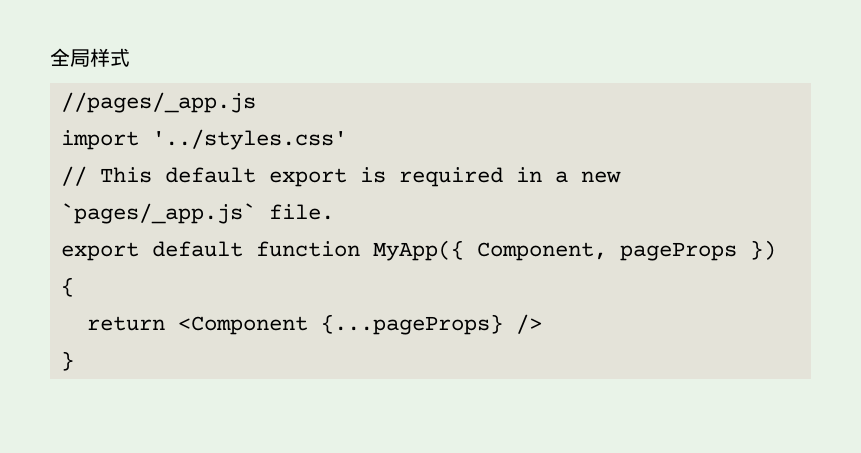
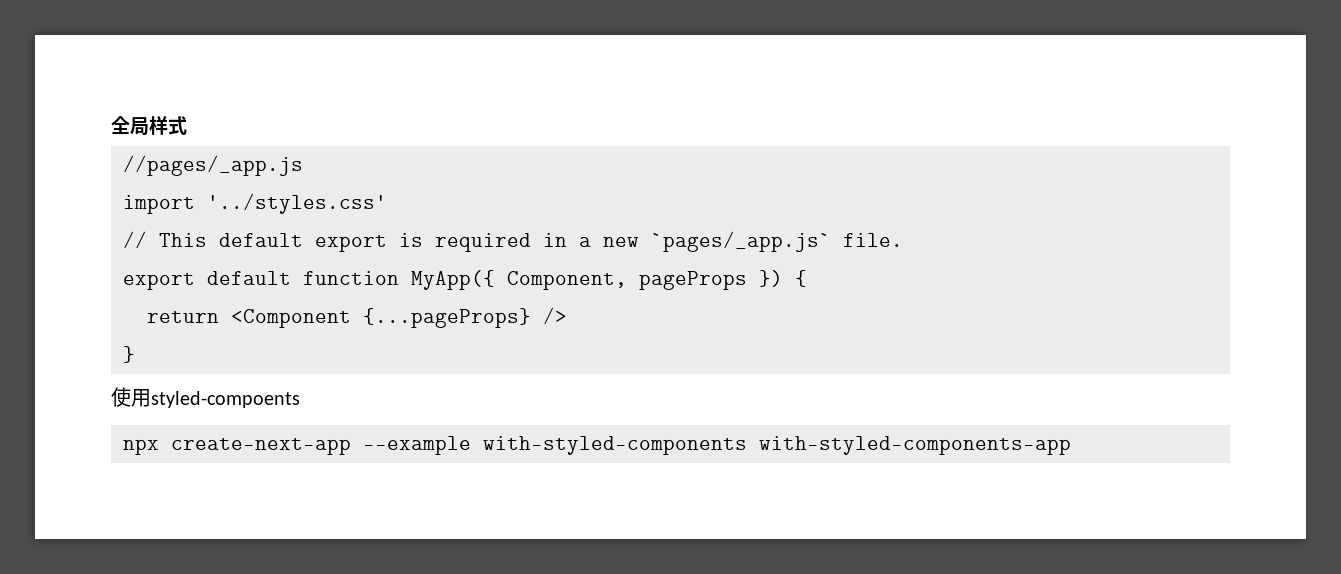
(75, 361) none -> [111,387,300,408] [123,436,1071,455] // 使用styled-compoents // npx create-next-app --example with-styled-components with-styled-components-app

